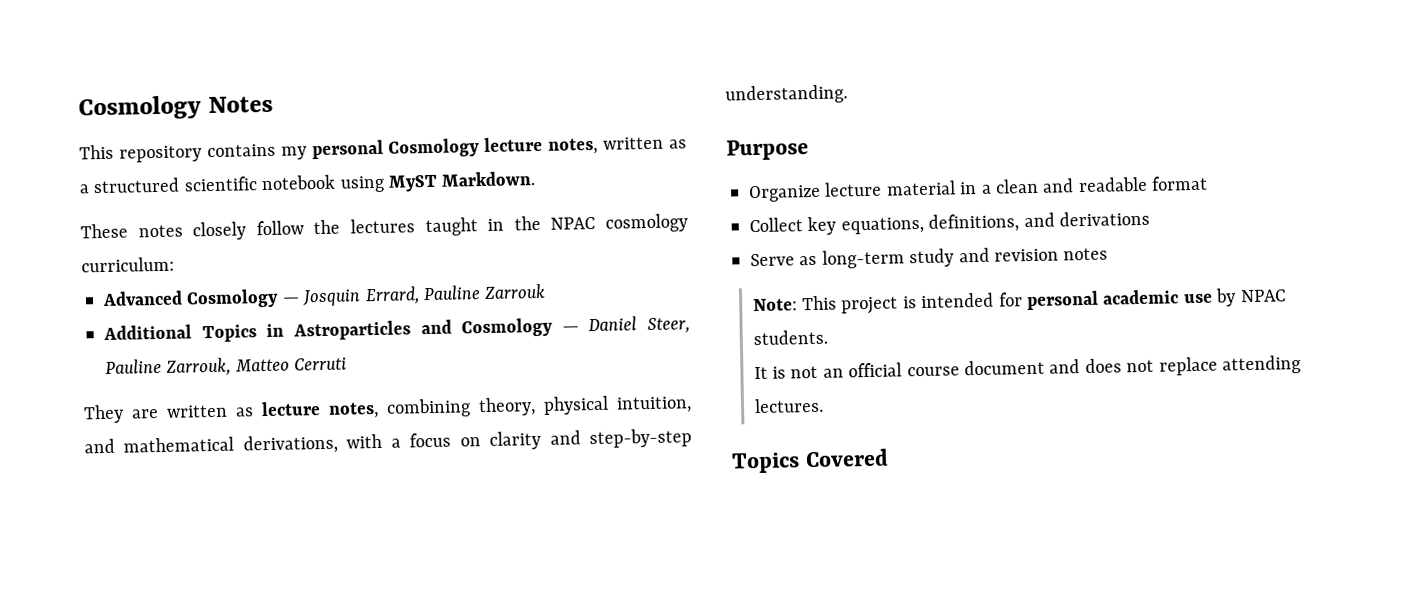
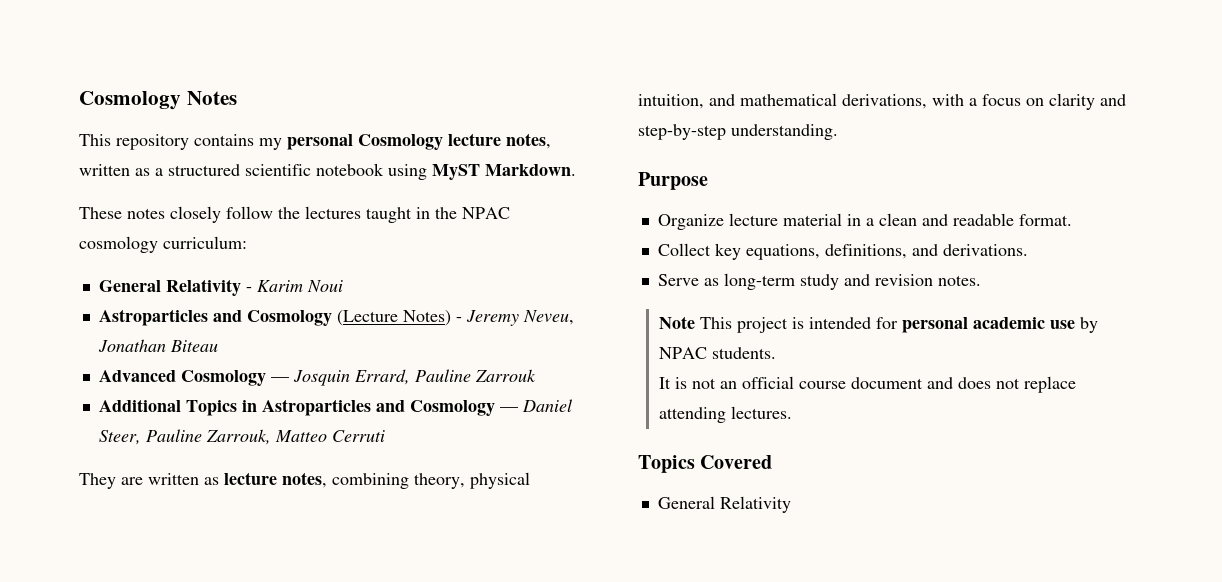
(175, 264) none -> [98,279,343,296] [98,309,574,326] [97,339,218,352] // General Relativity - Karim Noui // Astroparticles and Cosmology (Lecture Notes) - Jeremy Neveu, Jonathan Biteau
[1151,175,1209,191] format -> [1018,214,1072,226] format.
[1059,210,1150,227] derivations -> [942,244,1028,256] derivations.
[1063,247,1109,261] [752,298,798,312] notes // Note: -> [937,275,981,286] [658,316,695,329] notes. // Note
(889, 458) none -> [657,496,791,513] // General Relativity

